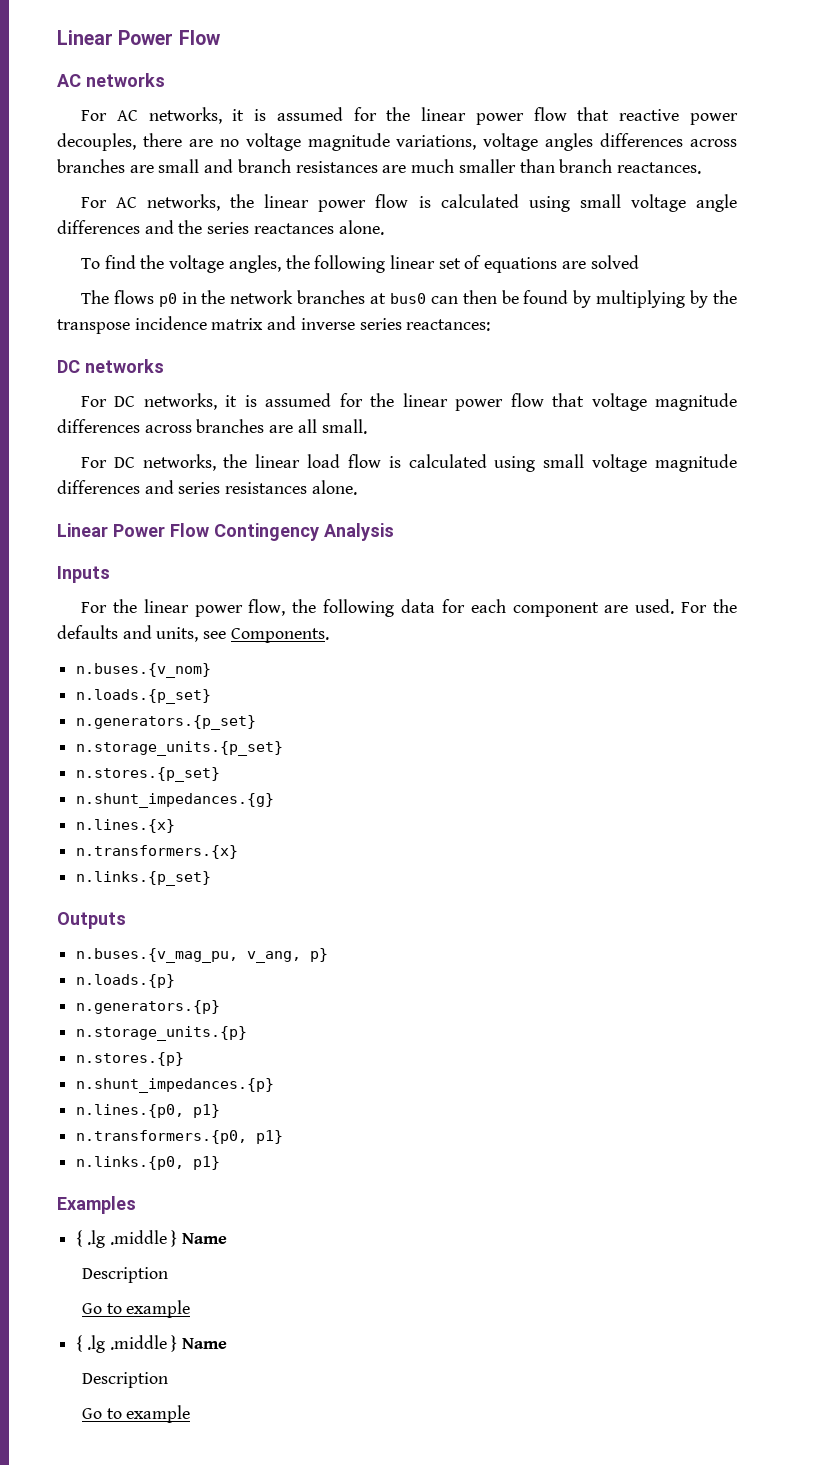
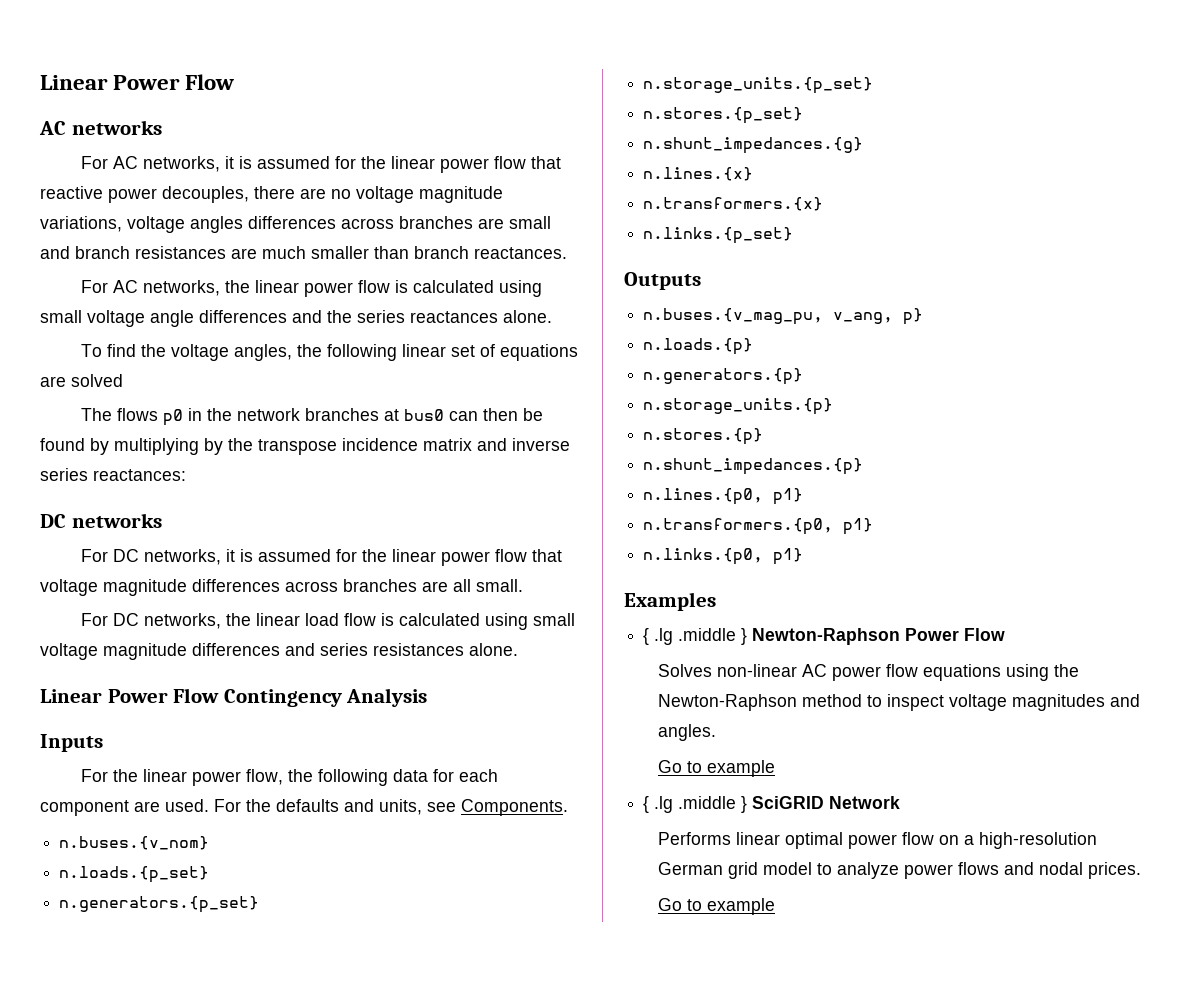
[182,1233,228,1244] [81,1267,168,1283] Name // Description -> [752,628,1006,645] [657,664,1079,681] [657,694,1140,711] [657,724,716,741] Newton-Raphson Power Flow // Solves non-linear AC power flow equations using the Newton-Raphson method to inspect voltage magnitudes and angles.
[182,1338,228,1349] [81,1372,168,1388] Name // Description -> [752,796,901,809] [657,832,1097,849] [657,862,1141,879] SciGRID Network // Performs linear optimal power flow on a high-resolution German grid model to analyze power flows and nodal prices.

